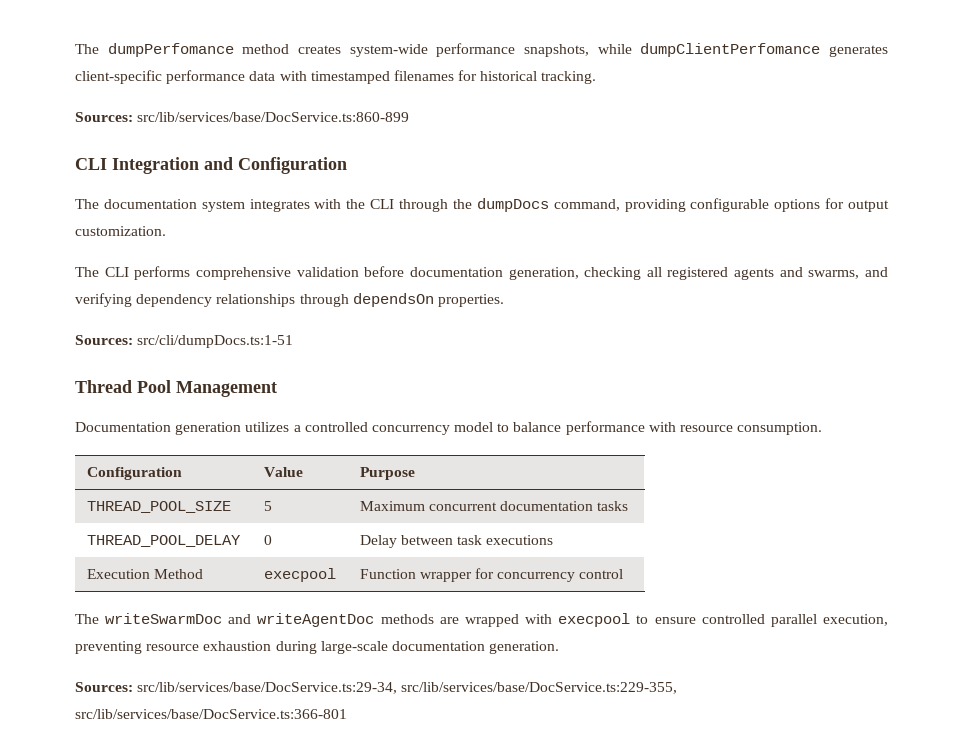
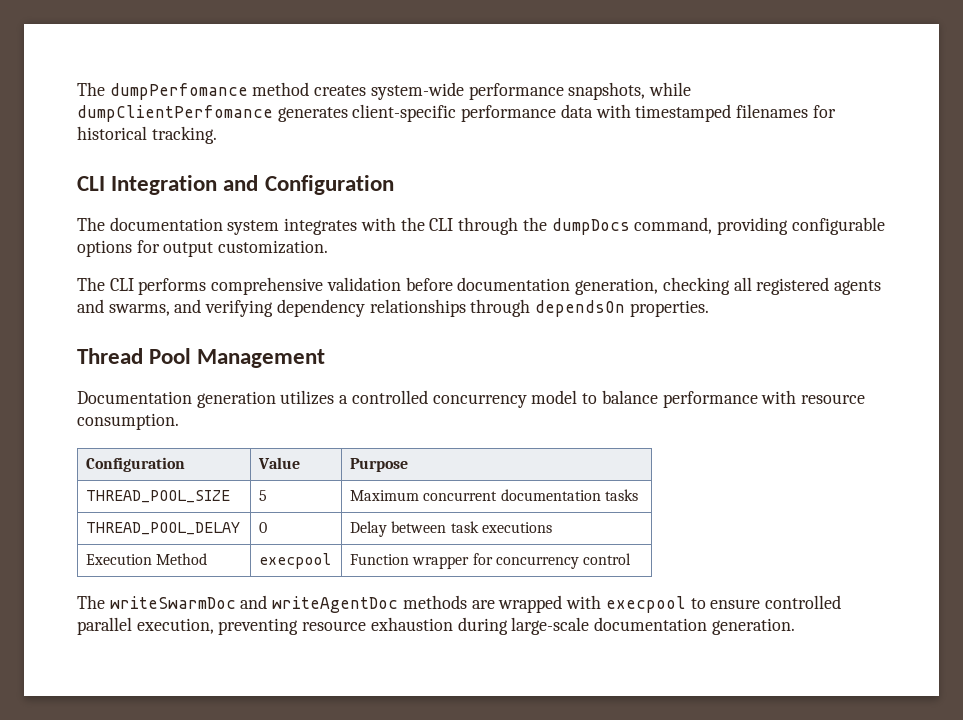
[75,112,410,122] // Sources: src/lib/services/base/DocService.ts:860-899 -> (217, 135) none
[75,335,294,348] // Sources: src/cli/dumpDocs.ts:1-51 -> (709, 308) none
[75,682,678,694] [75,709,347,719] // Sources: src/lib/services/base/DocService.ts:29-34, src/lib/services/base/DocService.ts:229-355, src/lib/services/base/DocService.ts:366-801 -> (795, 626) none

